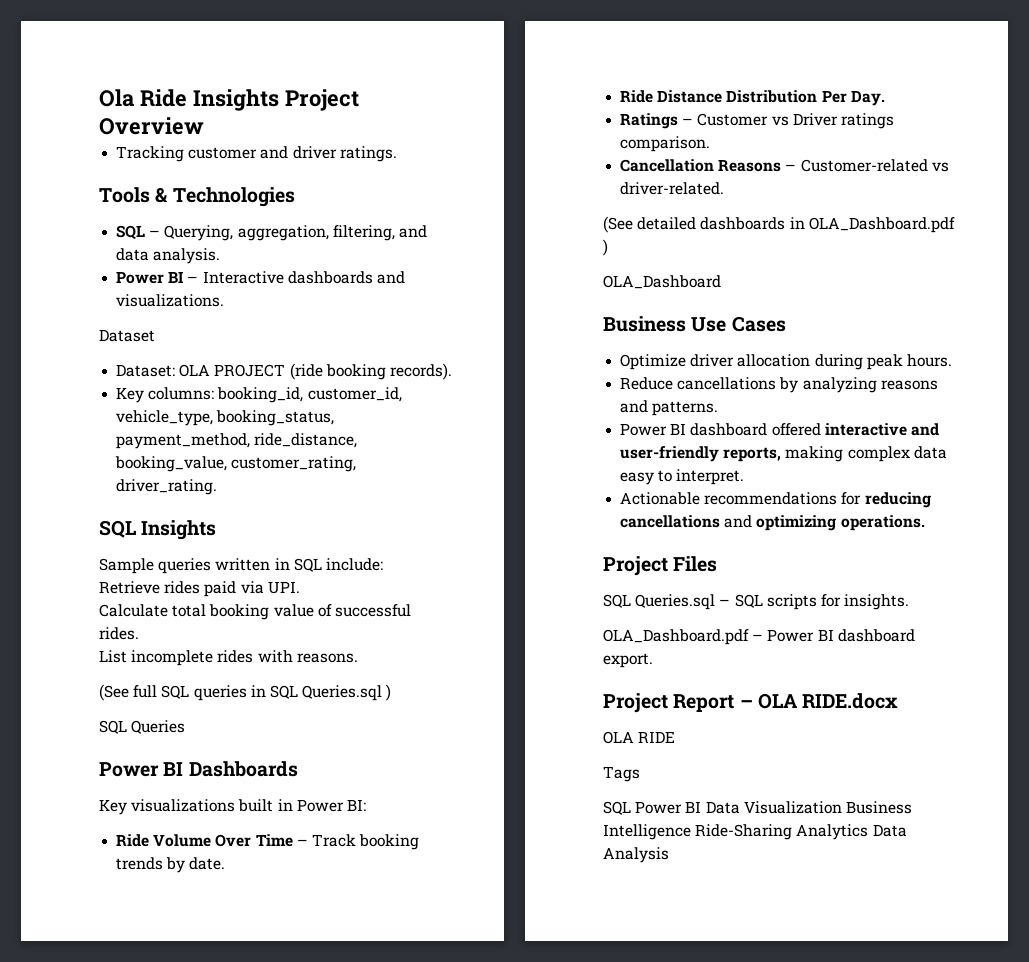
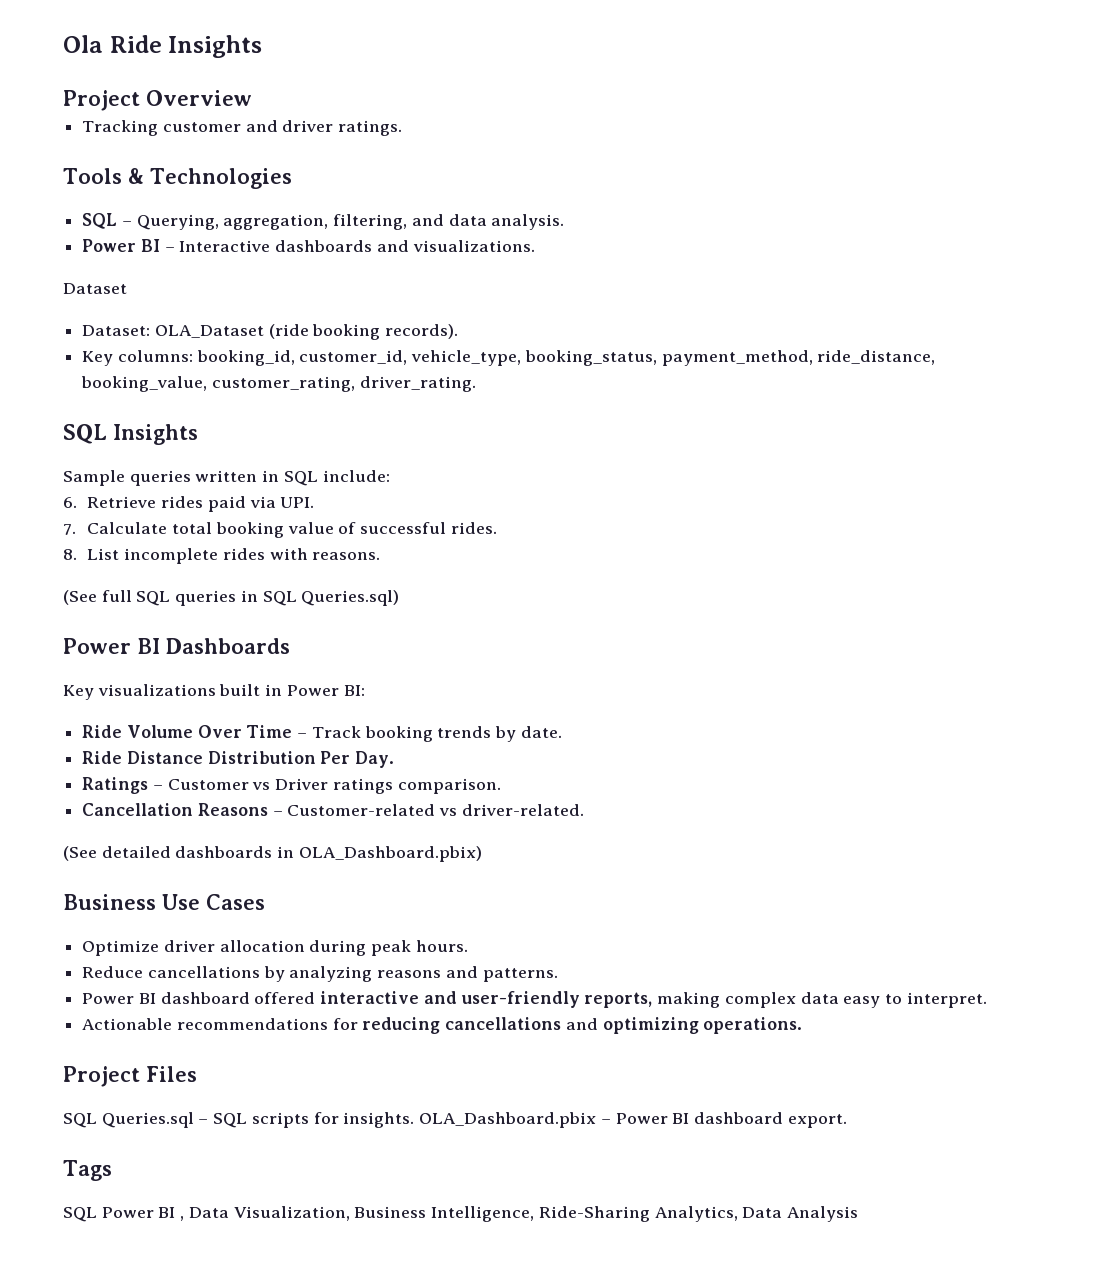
(279, 100) none -> (263, 46) //
[179,364,286,377] OLA PROJECT -> [154,325,264,338] OLA_Dataset
(383, 564) none -> [63,497,77,508] 6.
(300, 587) none -> [63,524,76,535] 7.
(139, 633) none -> [63,549,77,560] 8.
[302,684,392,701] [99,720,186,734] Queries.sql ) // SQL Queries -> [301,590,400,606] Queries.sql)
[808,217,955,233] [603,239,608,256] [603,275,721,289] OLA_Dashboard.pdf ) // OLA_Dashboard -> [298,846,482,862] OLA_Dashboard.pbix)
[603,629,749,645] // OLA_Dashboard.pdf -> [419,1112,597,1128] OLA_Dashboard.pbix
[603,693,899,713] [603,731,676,744] [603,766,640,782] [603,801,912,815] [603,824,869,840] Project Report – OLA RIDE.docx // OLA RIDE // Tags // SQL Power BI Data Visualization Business Intelligence Ride-Sharing Analytics -> [63,1160,112,1181] [63,1206,738,1222] Tags // SQL Power BI , Data Visualization, Business Intelligence, Ride-Sharing Analytics,

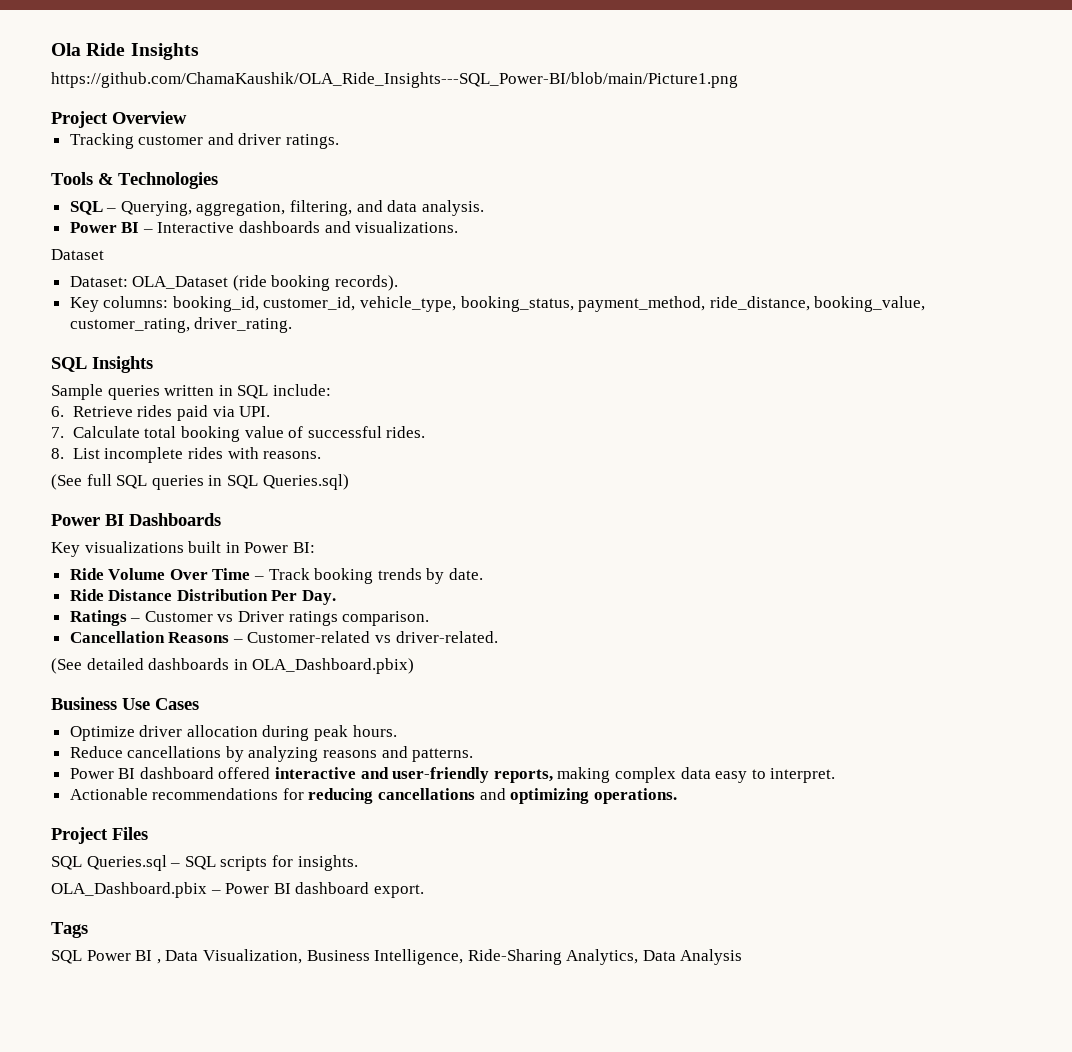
(263, 46) none -> [51,72,738,88] // https://github.com/ChamaKaushik/OLA_Ride_Insights---SQL_Power-BI/blob/main/Picture1.png
(415, 1120) none -> (358, 863) //

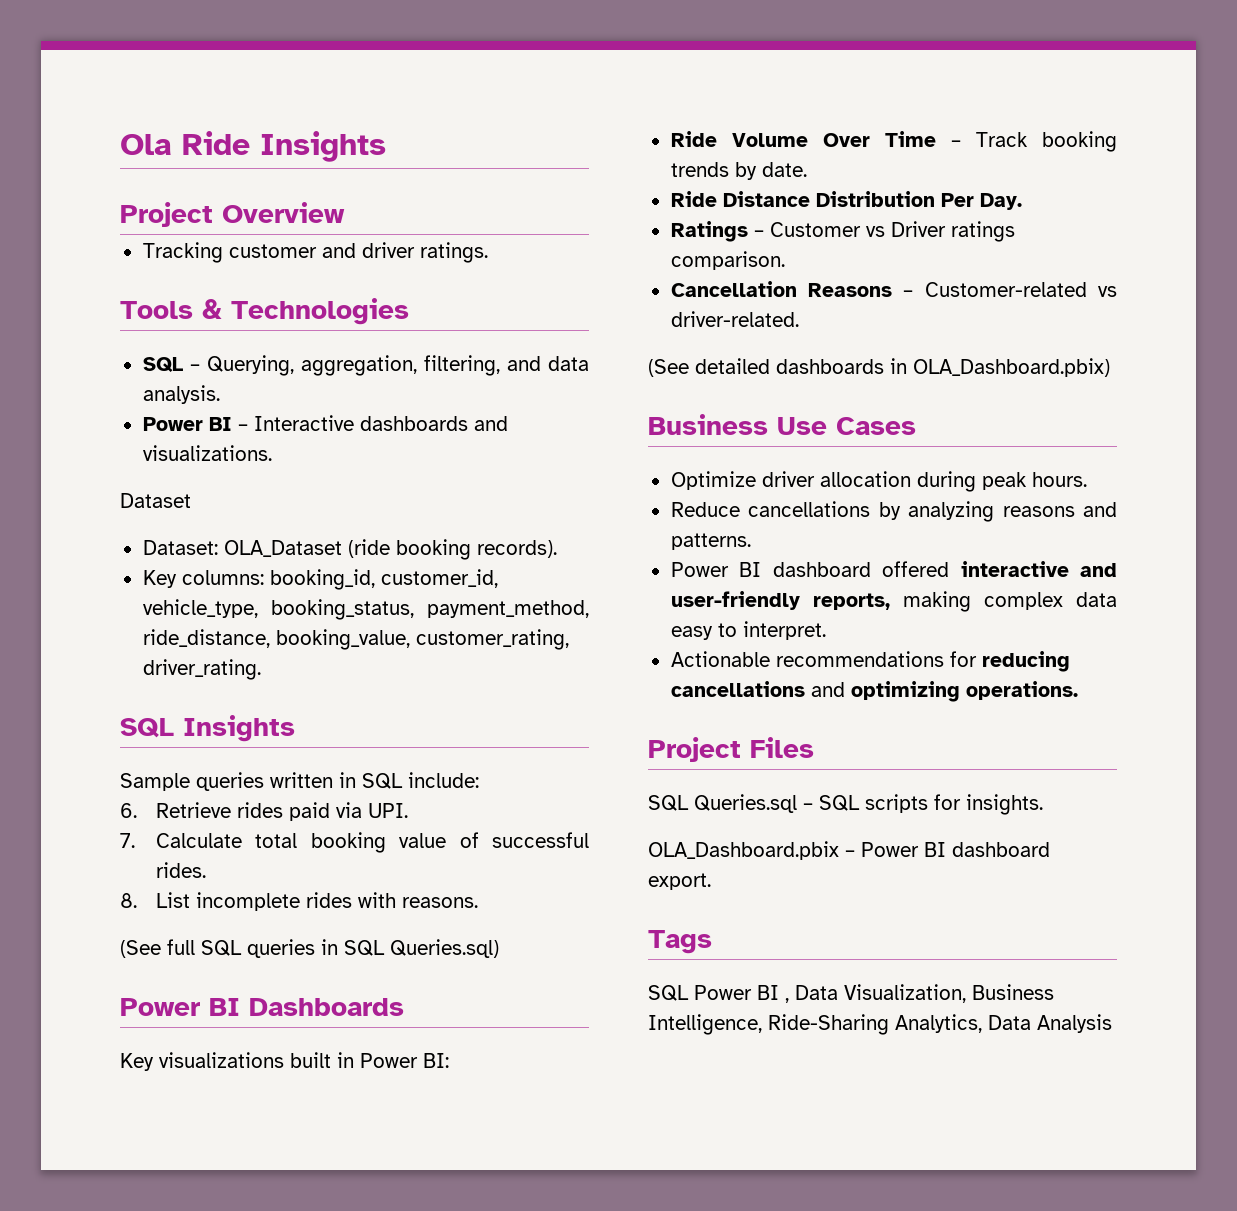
[51,72,738,88] // https://github.com/ChamaKaushik/OLA_Ride_Insights---SQL_Power-BI/blob/main/Picture1.png -> (386, 146) none

